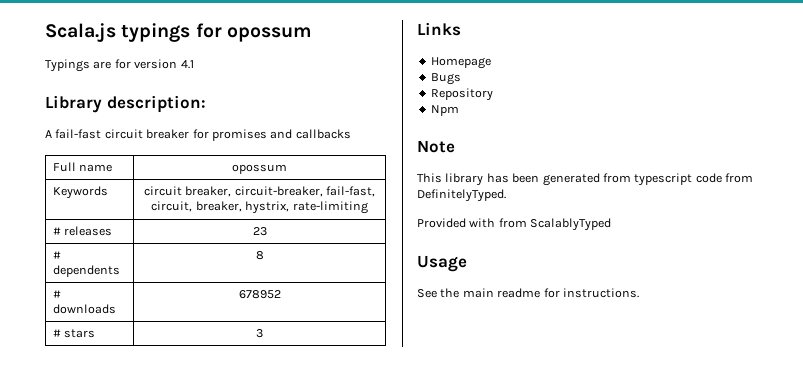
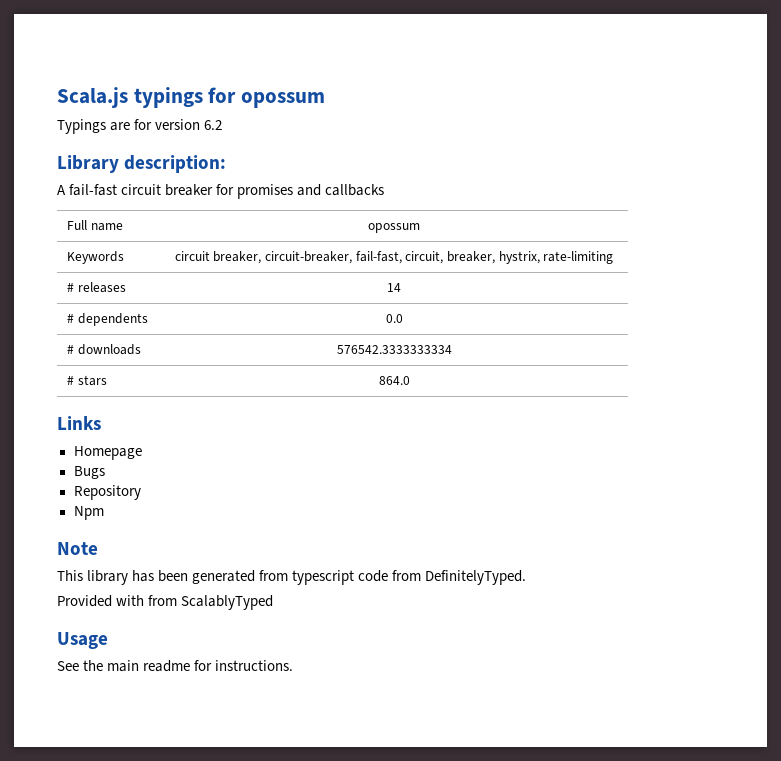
[180,60,194,69] 4.1 -> [204,120,223,130] 6.2
[252,227,267,236] 23 -> [387,283,401,292] 14
[255,251,264,260] 8 -> [385,314,403,323] 0.0
[238,290,281,299] 678952 -> [336,345,452,354] 576542.3333333334
[255,329,263,338] 3 -> [378,376,410,385] 864.0

